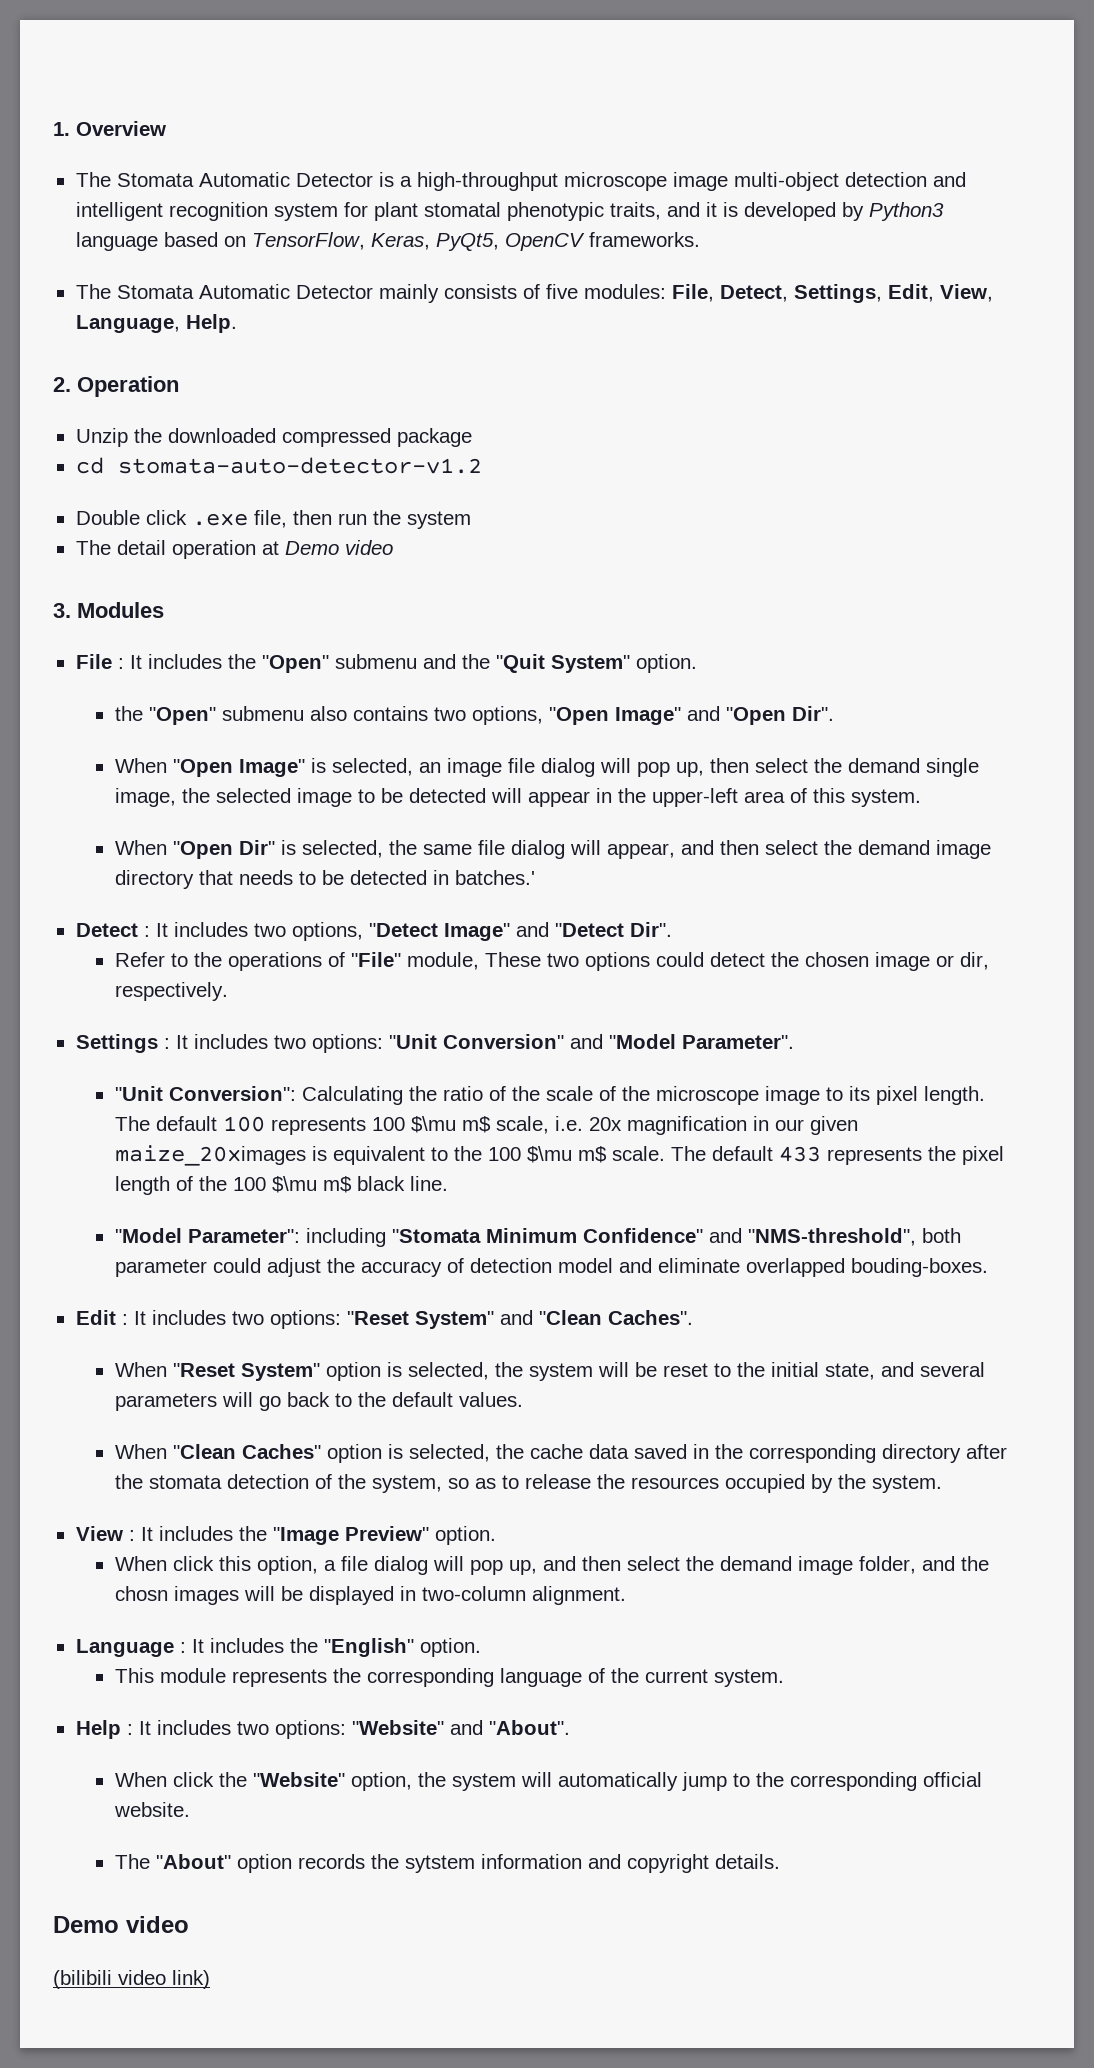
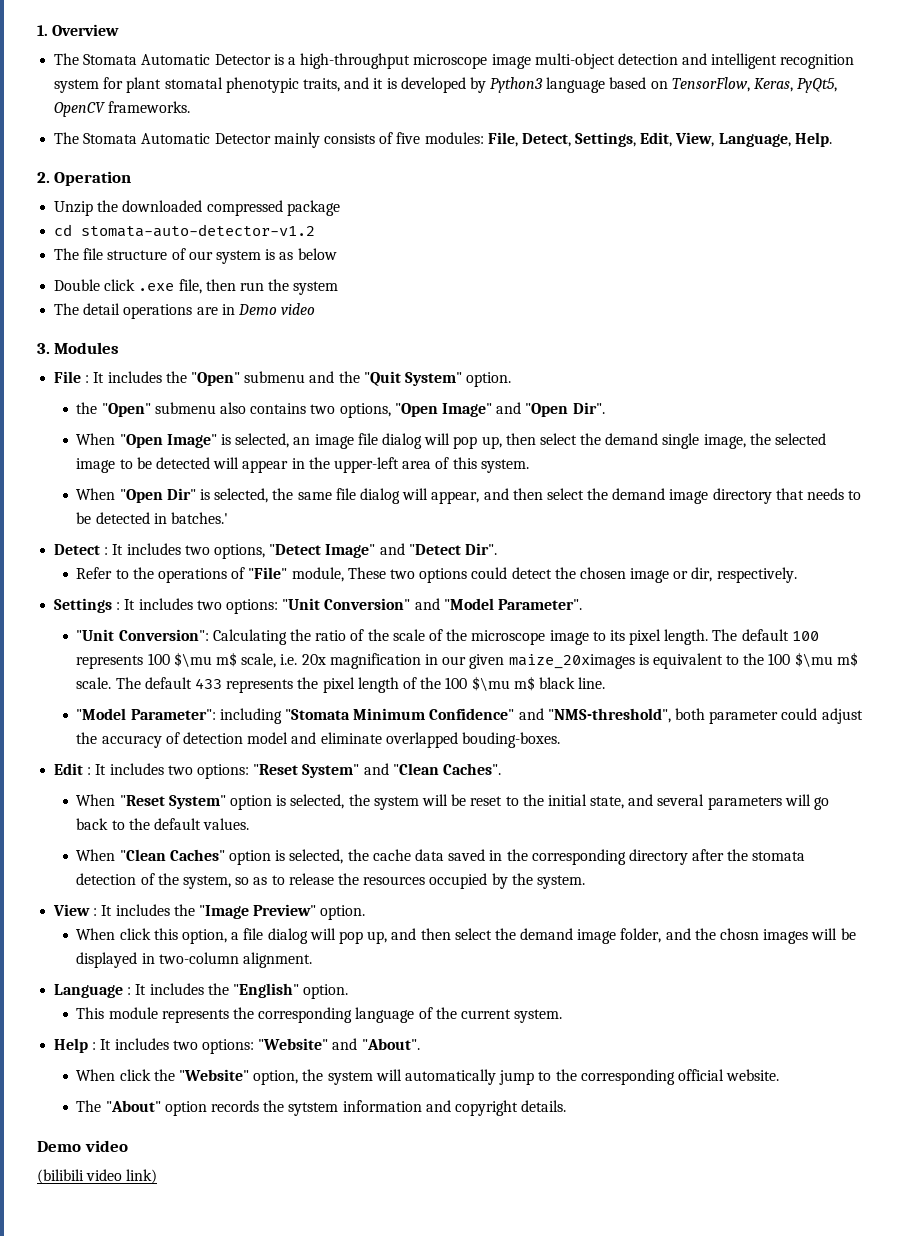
(482, 465) none -> [54,248,337,264] // The file structure of our system is as below
[171,540,279,559] operation at -> [123,304,235,319] operations are in

